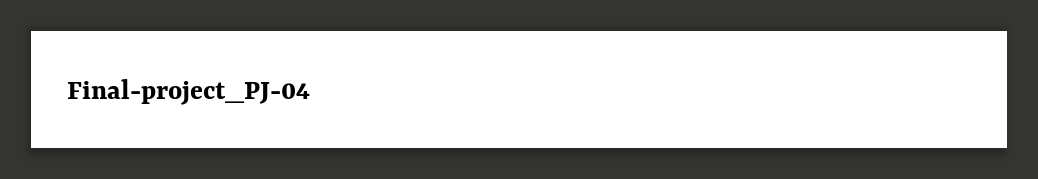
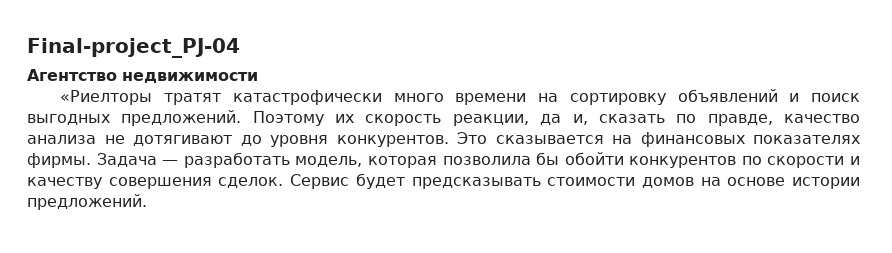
(310, 92) none -> [27,69,258,83] [60,89,861,105] [27,110,861,126] [27,132,860,147] [27,152,861,168] [27,173,861,189] [27,194,147,210] // Агентство недвижимости // «Риелторы тратят катастрофически много времени на сортировку объявлений и поиск выгодных предложений. Поэтому их скорость реакции, да и, сказать по правде, качество анализа не дотягивают до уровня конкурентов. Это сказывается на финансовых показателях фирмы. Задача — разработать модель, которая позволила бы обойти конкурентов по скорости и качеству совершения сделок. Сервис будет предсказывать стоимости домов на основе истории предложений.

